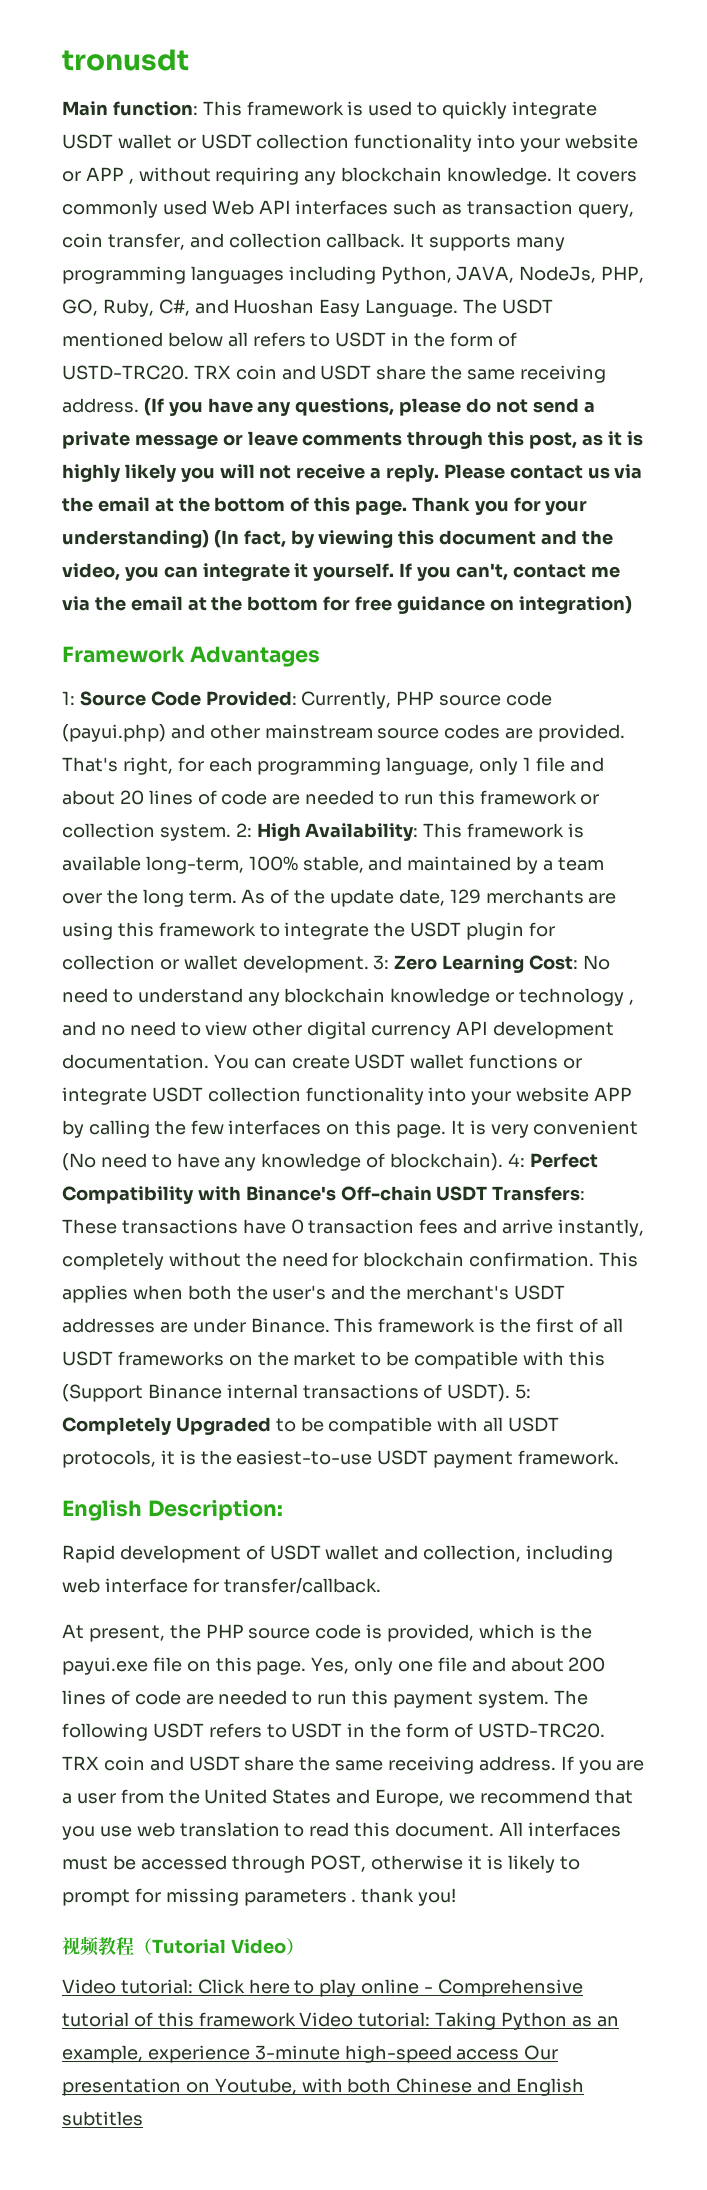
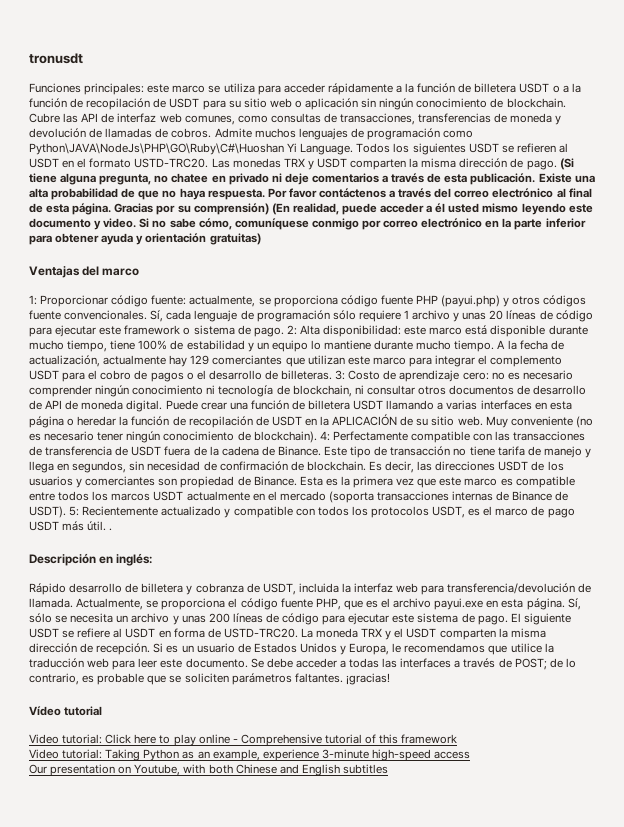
[62,101,597,119] [62,134,638,152] [62,167,637,185] [62,200,634,218] [62,233,566,251] [62,266,645,284] [62,299,553,317] [62,332,517,347] [62,365,606,383] [62,398,595,416] [62,431,643,449] [62,464,643,482] [62,497,588,515] [62,530,613,548] [62,563,620,581] [62,596,632,614] [62,646,320,667] [62,691,553,709] [62,724,626,742] [62,757,604,775] [62,790,600,805] [62,823,585,841] [62,856,604,874] [62,889,617,907] [62,922,555,940] [62,955,610,973] [62,988,634,1006] [62,1021,614,1039] [62,1054,583,1069] [62,1087,633,1105] [62,1120,639,1138] [62,1153,598,1171] [62,1186,586,1204] [62,1219,644,1237] [62,1252,639,1270] [62,1285,565,1303] [62,1318,623,1333] [62,1351,605,1369] [62,1384,532,1402] [62,1417,560,1435] [62,1450,620,1468] [62,1499,283,1521] [62,1545,614,1563] [62,1577,381,1594] [62,1624,592,1642] [62,1657,606,1675] [62,1690,588,1708] [62,1723,605,1741] [62,1756,645,1774] [62,1789,633,1807] [62,1822,621,1840] [62,1855,580,1873] [62,1888,457,1906] [62,1936,304,1956] Main function: This framework is used to quickly integrate USDT wallet or USDT collection functionality into your website or APP , without requiring any blockchain knowledge. It covers commonly used Web API interfaces such as transaction query, coin transfer, and collection callback. It supports many programming languages including Python, JAVA, NodeJs, PHP, GO, Ruby, C#, and Huoshan Easy Language. The USDT mentioned below all refers to USDT in the form of USTD-TRC20. TRX coin and USDT share the same receiving address. (If you have any questions, please do not send a private message or leave comments through this post, as it is highly likely you will not receive a reply. Please contact us via the email at the bottom of this page. Thank you for your understanding) (In fact, by viewing this document and the video, you can integrate it yourself. If you can't, contact me via the email at the bottom for free guidance on integration) // Framework Advantages // 1: Source Code Provided: Currently, PHP source code (payui.php) and other mainstream source codes are provided. That's right, for each programming language, only 1 file and about 20 lines of code are needed to run this framework or collection system. 2: High Availability: This framework is available long-term, 100% stable, and maintained by a team over the long term. As of the update date, 129 merchants are using this framework to integrate the USDT plugin for collection or wallet development. 3: Zero Learning Cost: No need to understand any blockchain knowledge or technology , and no need to view other digital currency API development documentation. You can create USDT wallet functions or integrate USDT collection functionality into your website APP by calling the few interfaces on this page. It is very convenient (No need to have any knowledge of blockchain). 4: Perfect Compatibility with Binance's Off-chain USDT Transfers: These transactions have 0 transaction fees and arrive instantly, completely without the need for blockchain confirmation. This applies when both the user's and the merchant's USDT addresses are under Binance. This framework is the first of all USDT frameworks on the market to be compatible with this (Support Binance internal transactions of USDT). 5: Completely Upgraded to be compatible with all USDT protocols, it is the easiest-to-use USDT payment framework. // English Description: // Rapid development of USDT wallet and collection, including web interface for transfer/callback. // At present, the PHP source code is provided, which is the payui.exe file on this page. Yes, only one file and about 200 lines of code are needed to run this payment system. The following USDT refers to USDT in the form of USTD-TRC20. TRX coin and USDT share the same receiving address. If you are a user from the United States and Europe, we recommend that you use web translation to read this document. All interfaces must be accessed through POST, otherwise it is likely to prompt for missing parameters . thank you! // 视频教程（Tutorial Video） -> [29,83,581,95] [29,98,566,110] [29,113,562,125] [29,128,474,140] [29,143,568,155] [29,158,574,170] [29,173,595,185] [29,188,592,200] [29,203,593,215] [29,218,586,230] [29,233,261,245] [29,266,140,278] [29,295,587,307] [29,310,593,322] [29,325,588,337] [29,340,564,352] [29,355,563,367] [29,370,573,382] [29,385,587,397] [29,400,572,412] [29,414,593,428] [29,431,586,443] [29,446,591,458] [29,461,564,473] [29,476,575,488] [29,491,569,503] [29,506,575,518] [29,521,113,531] [29,553,153,566] [29,583,592,595] [29,598,581,610] [29,613,571,625] [29,628,546,640] [29,643,554,655] [29,658,576,670] [29,673,390,685] [29,706,103,716] Funciones principales: este marco se utiliza para acceder rápidamente a la función de billetera USDT o a la función de recopilación de USDT para su sitio web o aplicación sin ningún conocimiento de blockchain. Cubre las API de interfaz web comunes, como consultas de transacciones, transferencias de moneda y devolución de llamadas de cobros. Admite muchos lenguajes de programación como Python\JAVA\NodeJs\PHP\GO\Ruby\C#\Huoshan Yi Language. Todos los siguientes USDT se refieren al USDT en el formato USTD-TRC20. Las monedas TRX y USDT comparten la misma dirección de pago. (Si tiene alguna pregunta, no chatee en privado ni deje comentarios a través de esta publicación. Existe una alta probabilidad de que no haya respuesta. Por favor contáctenos a través del correo electrónico al final de esta página. Gracias por su comprensión) (En realidad, puede acceder a él usted mismo leyendo este documento y video. Si no sabe cómo, comuníquese conmigo por correo electrónico en la parte inferior para obtener ayuda y orientación gratuitas) // Ventajas del marco // 1: Proporcionar código fuente: actualmente, se proporciona código fuente PHP (payui.php) y otros códigos fuente convencionales. Sí, cada lenguaje de programación sólo requiere 1 archivo y unas 20 líneas de código para ejecutar este framework o sistema de pago. 2: Alta disponibilidad: este marco está disponible durante mucho tiempo, tiene 100% de estabilidad y un equipo lo mantiene durante mucho tiempo. A la fecha de actualización, actualmente hay 129 comerciantes que utilizan este marco para integrar el complemento USDT para el cobro de pagos o el desarrollo de billeteras. 3: Costo de aprendizaje cero: no es necesario comprender ningún conocimiento ni tecnología de blockchain, ni consultar otros documentos de desarrollo de API de moneda digital. Puede crear una función de billetera USDT llamando a varias interfaces en esta página o heredar la función de recopilación de USDT en la APLICACIÓN de su sitio web. Muy conveniente (no es necesario tener ningún conocimiento de blockchain). 4: Perfectamente compatible con las transacciones de transferencia de USDT fuera de la cadena de Binance. Este tipo de transacción no tiene tarifa de manejo y llega en segundos, sin necesidad de confirmación de blockchain. Es decir, las direcciones USDT de los usuarios y comerciantes son propiedad de Binance. Esta es la primera vez que este marco es compatible entre todos los marcos USDT actualmente en el mercado (soporta transacciones internas de Binance de USDT). 5: Recientemente actualizado y compatible con todos los protocolos USDT, es el marco de pago USDT más útil. . // Descripción en inglés: // Rápido desarrollo de billetera y cobranza de USDT, incluida la interfaz web para transferencia/devolución de llamada. Actualmente, se proporciona el código fuente PHP, que es el archivo payui.exe en esta página. Sí, sólo se necesita un archivo y unas 200 líneas de código para ejecutar este sistema de pago. El siguiente USDT se refiere al USDT en forma de USTD-TRC20. La moneda TRX y el USDT comparten la misma dirección de recepción. Si es un usuario de Estados Unidos y Europa, le recomendamos que utilice la traducción web para leer este documento. Se debe acceder a todas las interfaces a través de POST; de lo contrario, es probable que se soliciten parámetros faltantes. ¡gracias! // Vídeo tutorial
(296, 2019) none -> (458, 739) //
(520, 2054) none -> (471, 755) //

